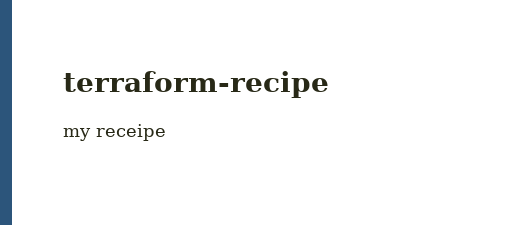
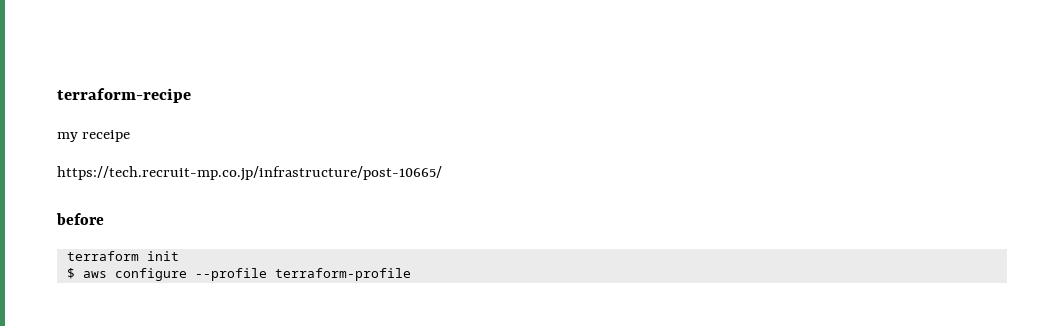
(166, 132) none -> [57,166,442,181] [56,213,104,225] [66,251,179,261] [66,268,411,281] // https://tech.recruit-mp.co.jp/infrastructure/post-10665/ // before // terraform init // $ aws configure --profile terraform-profile

